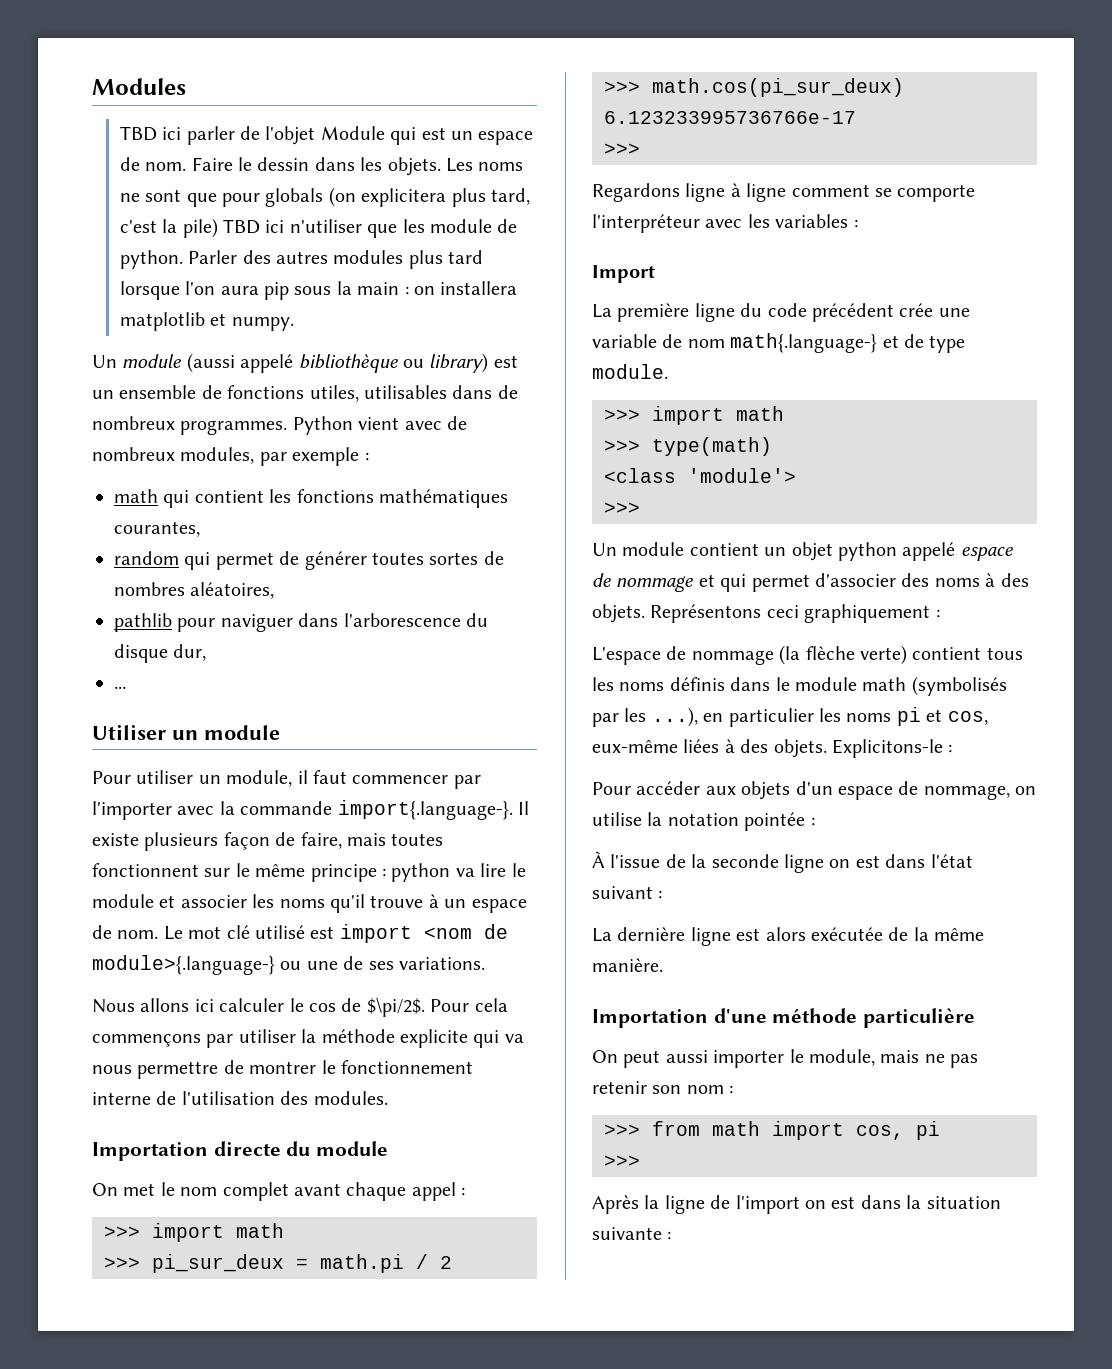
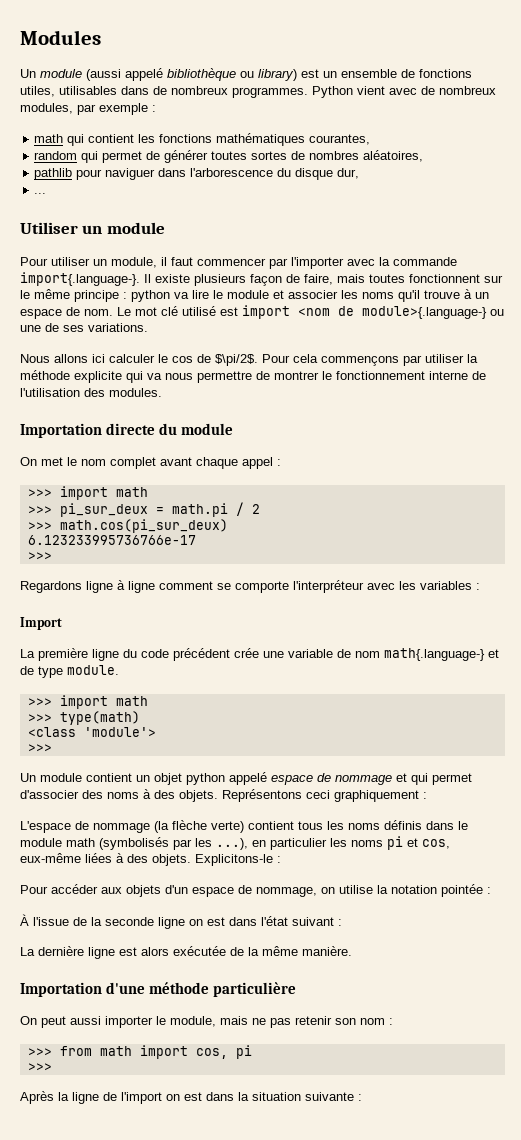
[119,126,534,145] [119,157,524,176] [119,187,531,207] [119,218,518,238] [119,250,484,269] [119,281,518,300] [119,312,294,331] // TBD ici parler de l'objet Module qui est un espace de nom. Faire le dessin dans les objets. Les noms ne sont que pour globals (on explicitera plus tard, c'est la pile) TBD ici n'utiliser que les module de python. Parler des autres modules plus tard lorsque l'on aura pip sous la main : on installera matplotlib et numpy. -> (101, 37) none

